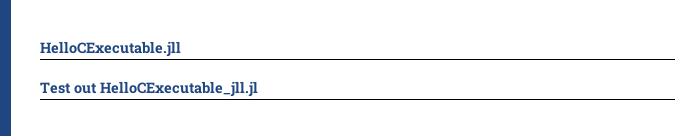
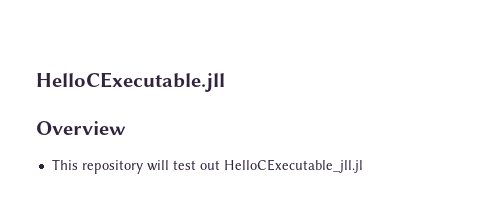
[40,82,71,94] Test -> [36,121,126,135] [51,159,196,174] Overview // This repository will test

